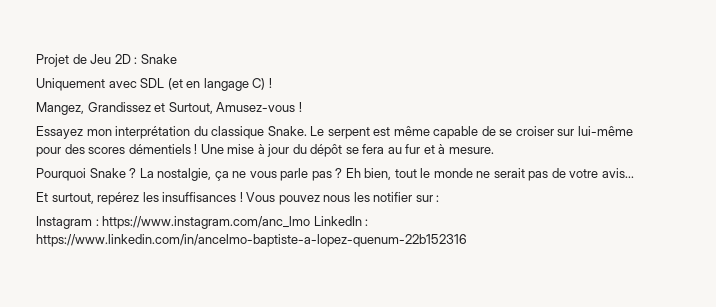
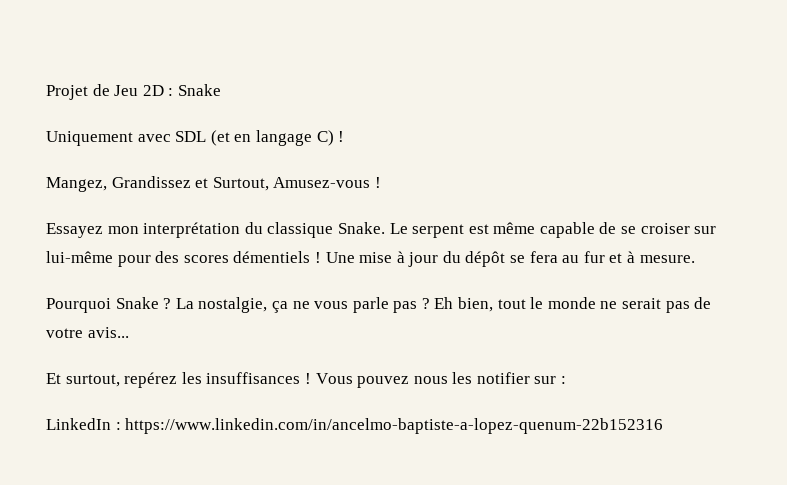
[36,216,311,229] Instagram : https://www.instagram.com/anc_lmo -> (567, 380) none

